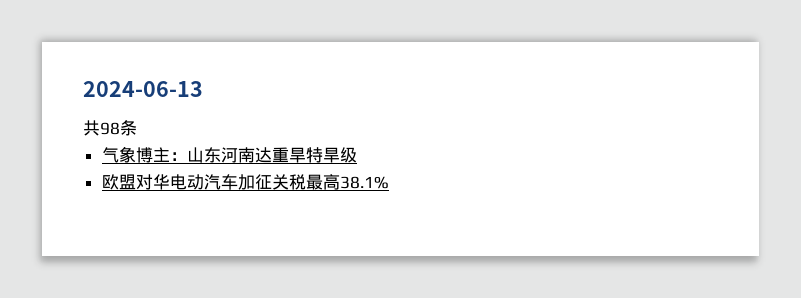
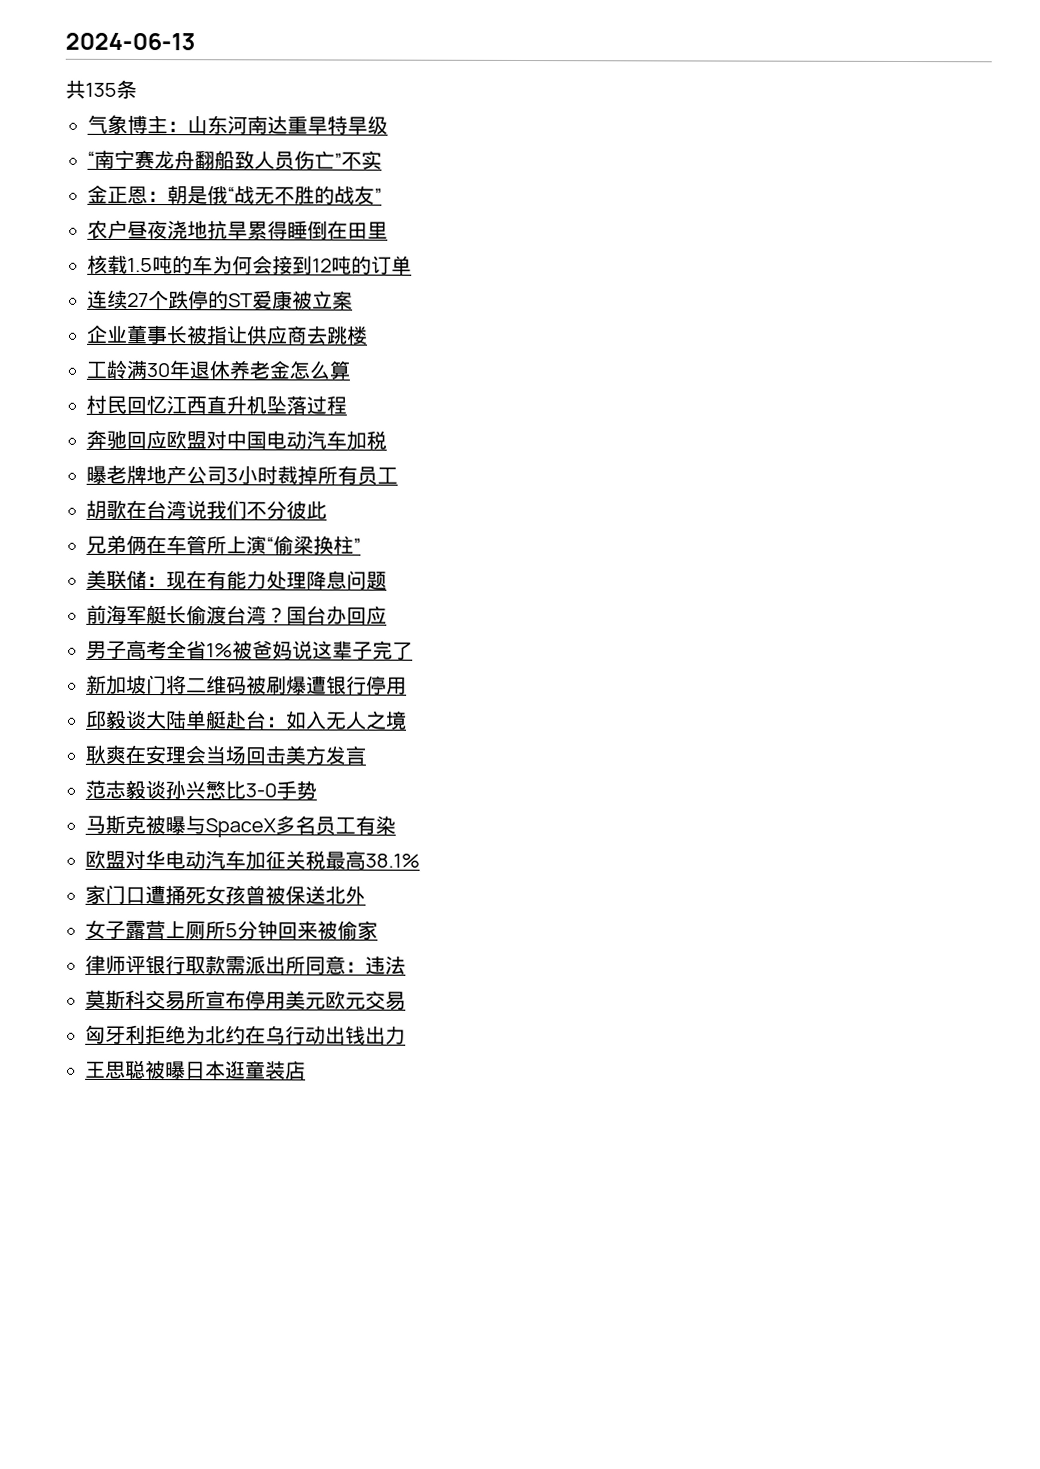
[100,122,120,135] 98 -> [85,82,117,97] 135
(357, 155) none -> [87,149,382,171] [87,184,382,205] [87,219,388,241] [87,254,412,276] [87,289,353,310] [87,324,368,345] [86,359,350,380] [86,394,347,415] [86,429,387,451] [86,464,398,486] [86,499,327,520] [86,534,361,556] [86,569,387,591] [86,604,387,625] [86,639,413,660] [86,674,407,695] [86,709,407,730] [85,744,366,765] [85,779,317,801] [85,814,396,838] // “南宁赛龙舟翻船致人员伤亡”不实 // 金正恩：朝是俄“战无不胜的战友” // 农户昼夜浇地抗旱累得睡倒在田里 // 核载1.5吨的车为何会接到12吨的订单 // 连续27个跌停的ST爱康被立案 // 企业董事长被指让供应商去跳楼 // 工龄满30年退休养老金怎么算 // 村民回忆江西直升机坠落过程 // 奔驰回应欧盟对中国电动汽车加税 // 曝老牌地产公司3小时裁掉所有员工 // 胡歌在台湾说我们不分彼此 // 兄弟俩在车管所上演“偷梁换柱” // 美联储：现在有能力处理降息问题 // 前海军艇长偷渡台湾？国台办回应 // 男子高考全省1%被爸妈说这辈子完了 // 新加坡门将二维码被刷爆遭银行停用 // 邱毅谈大陆单艇赴台：如入无人之境 // 耿爽在安理会当场回击美方发言 // 范志毅谈孙兴慜比3-0手势 // 马斯克被曝与SpaceX多名员工有染
(389, 182) none -> [85,884,366,905] [85,919,378,940] [85,954,406,975] [85,989,406,1011] [85,1024,406,1045] [85,1059,306,1080] // 家门口遭捅死女孩曾被保送北外 // 女子露营上厕所5分钟回来被偷家 // 律师评银行取款需派出所同意：违法 // 莫斯科交易所宣布停用美元欧元交易 // 匈牙利拒绝为北约在乌行动出钱出力 // 王思聪被曝日本逛童装店

